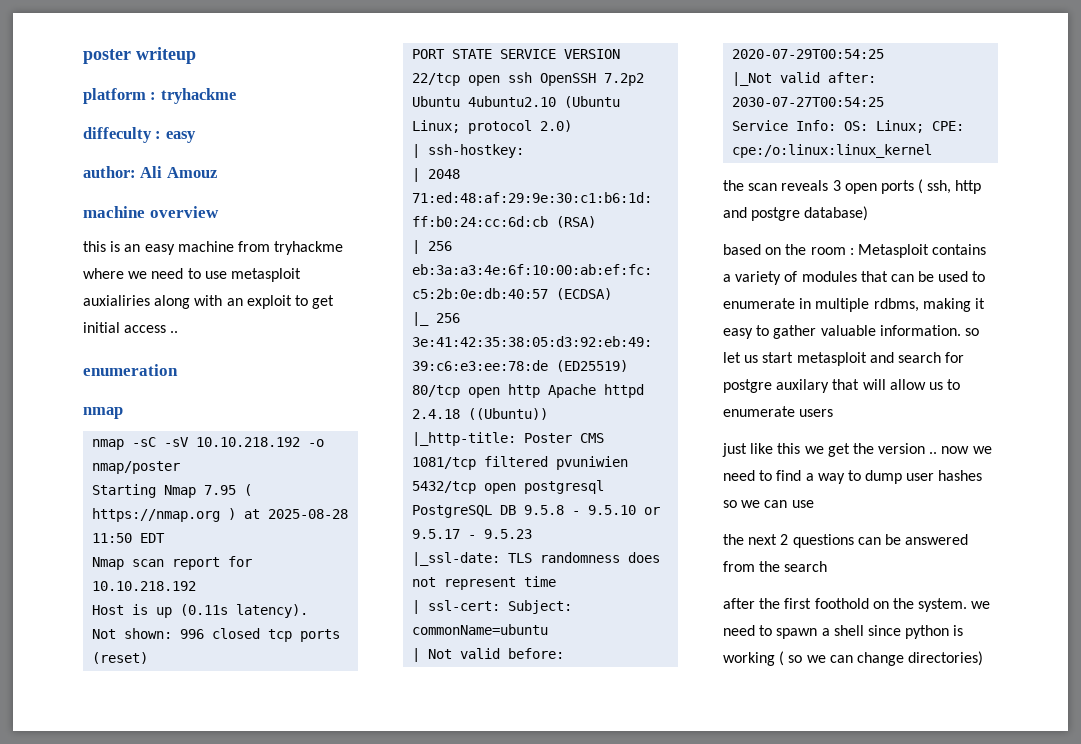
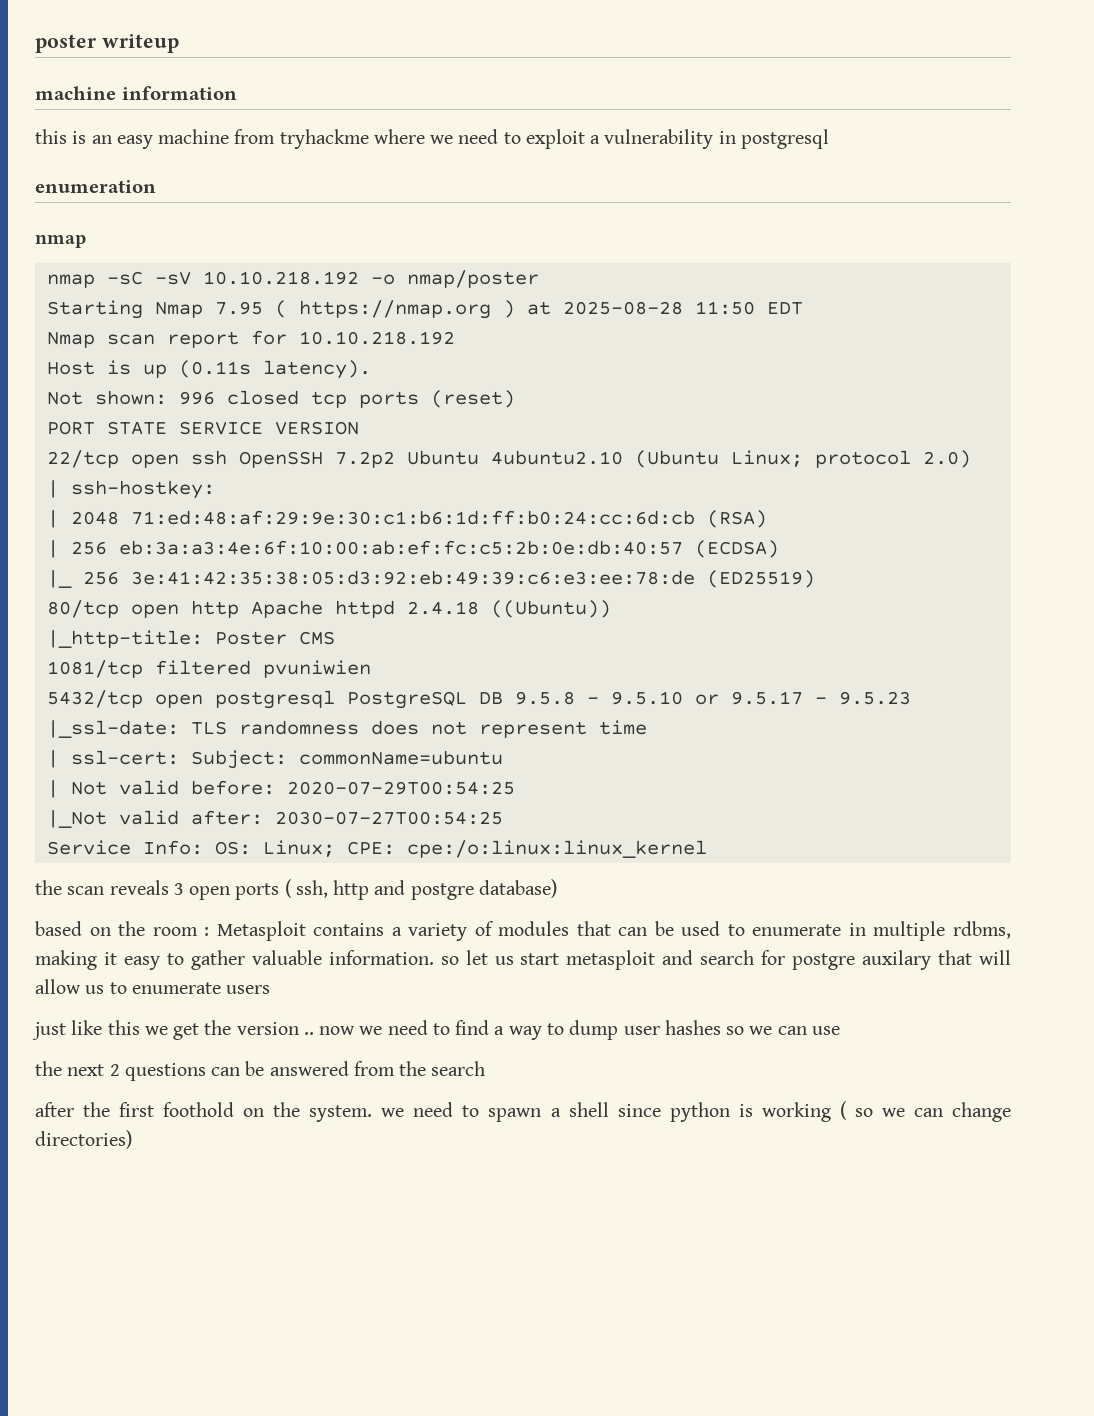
[83,88,236,104] [83,127,196,143] [83,166,217,178] [83,206,219,218] // platform : tryhackme // diffeculty : easy // author: Ali Amouz // machine overview -> [35,86,237,100] // machine information
[204,268,301,282] [83,295,335,309] [83,322,179,333] use metasploit auxialiries along with an exploit to get initial access .. -> [525,129,829,149] exploit a vulnerability in postgresql

